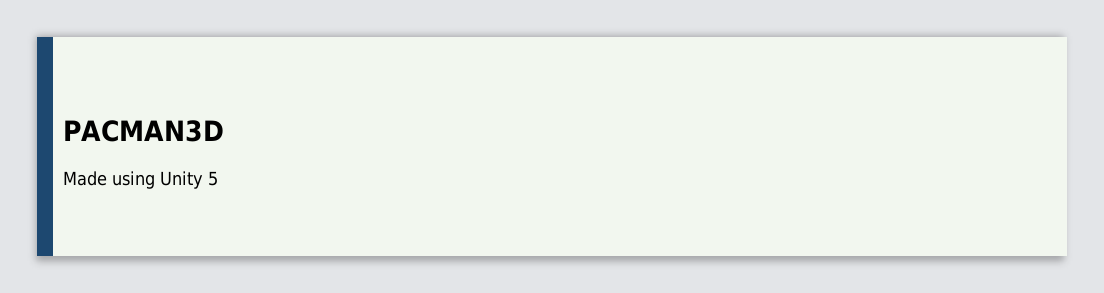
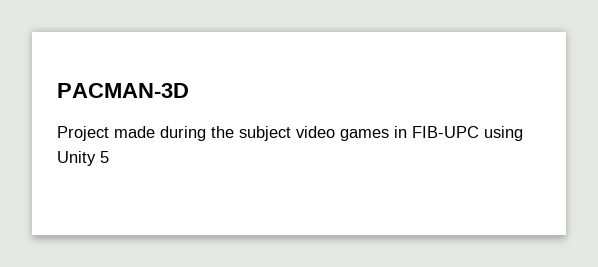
[63,120,224,142] [63,171,107,186] PACMAN3D // Made -> [57,83,189,98] [57,126,479,141] PACMAN-3D // Project made during the subject video games in FIB-UPC

